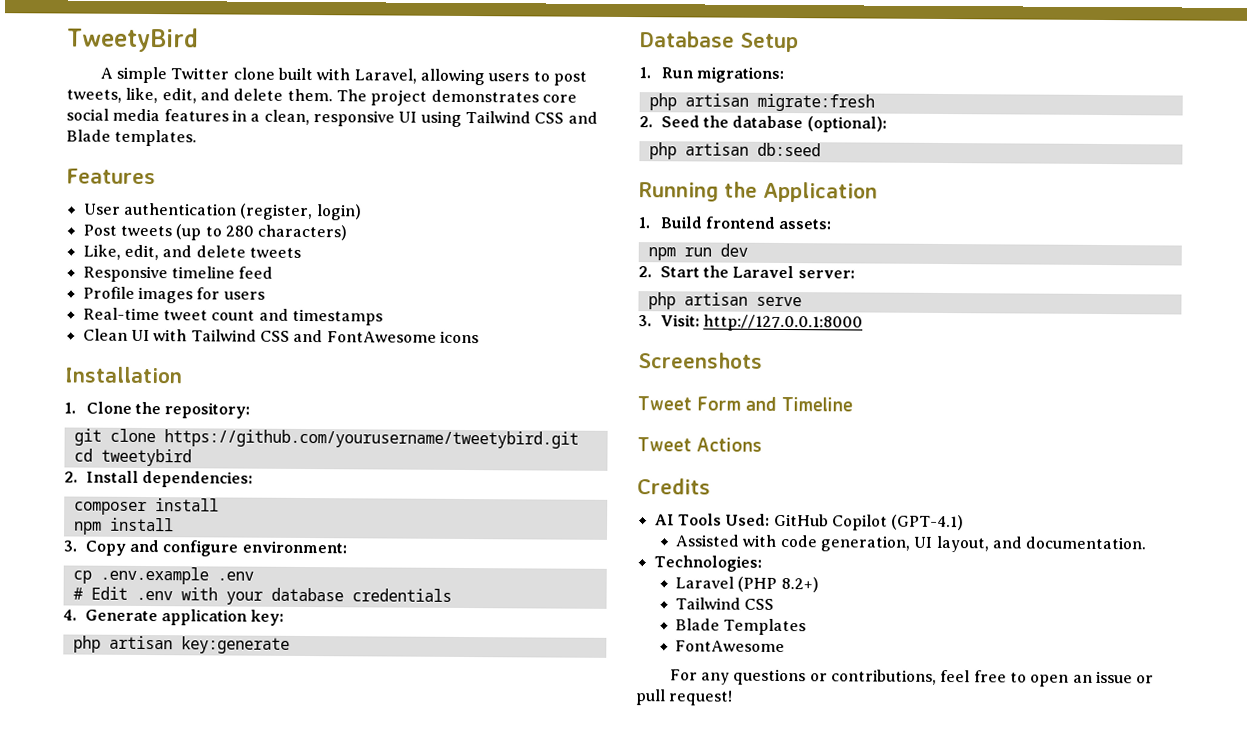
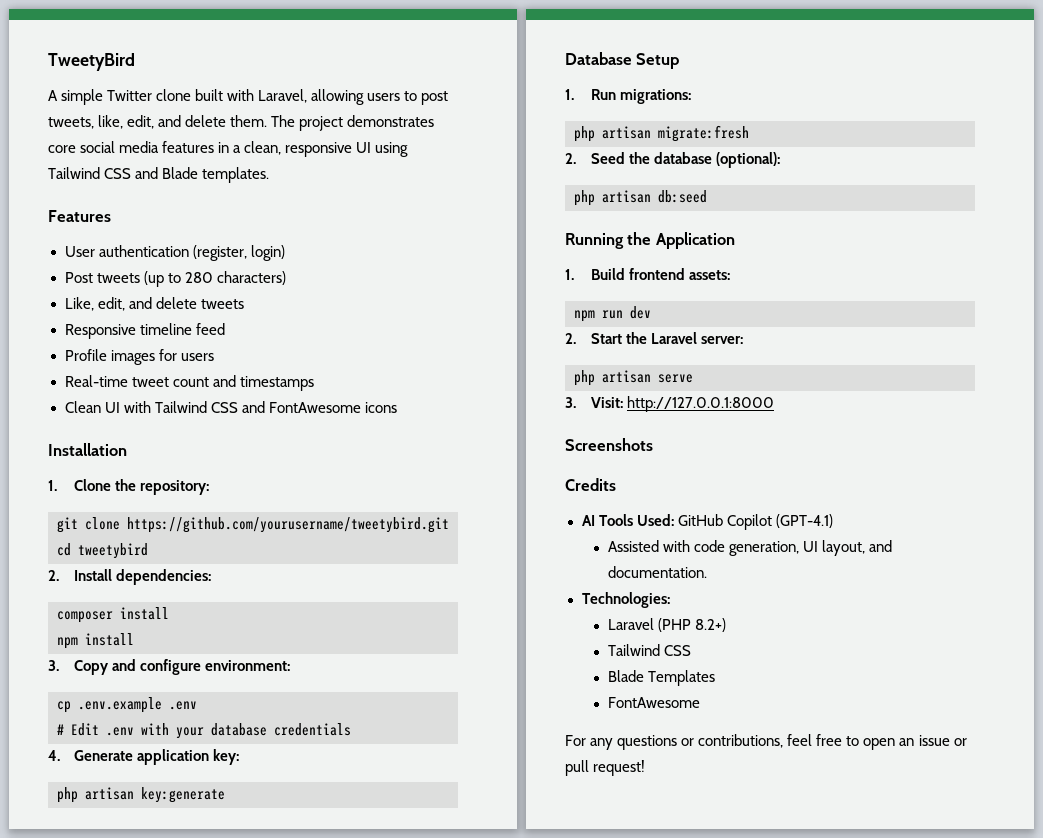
[637,396,854,412] [637,437,763,452] // Tweet Form and Timeline // Tweet Actions -> (653, 444) none

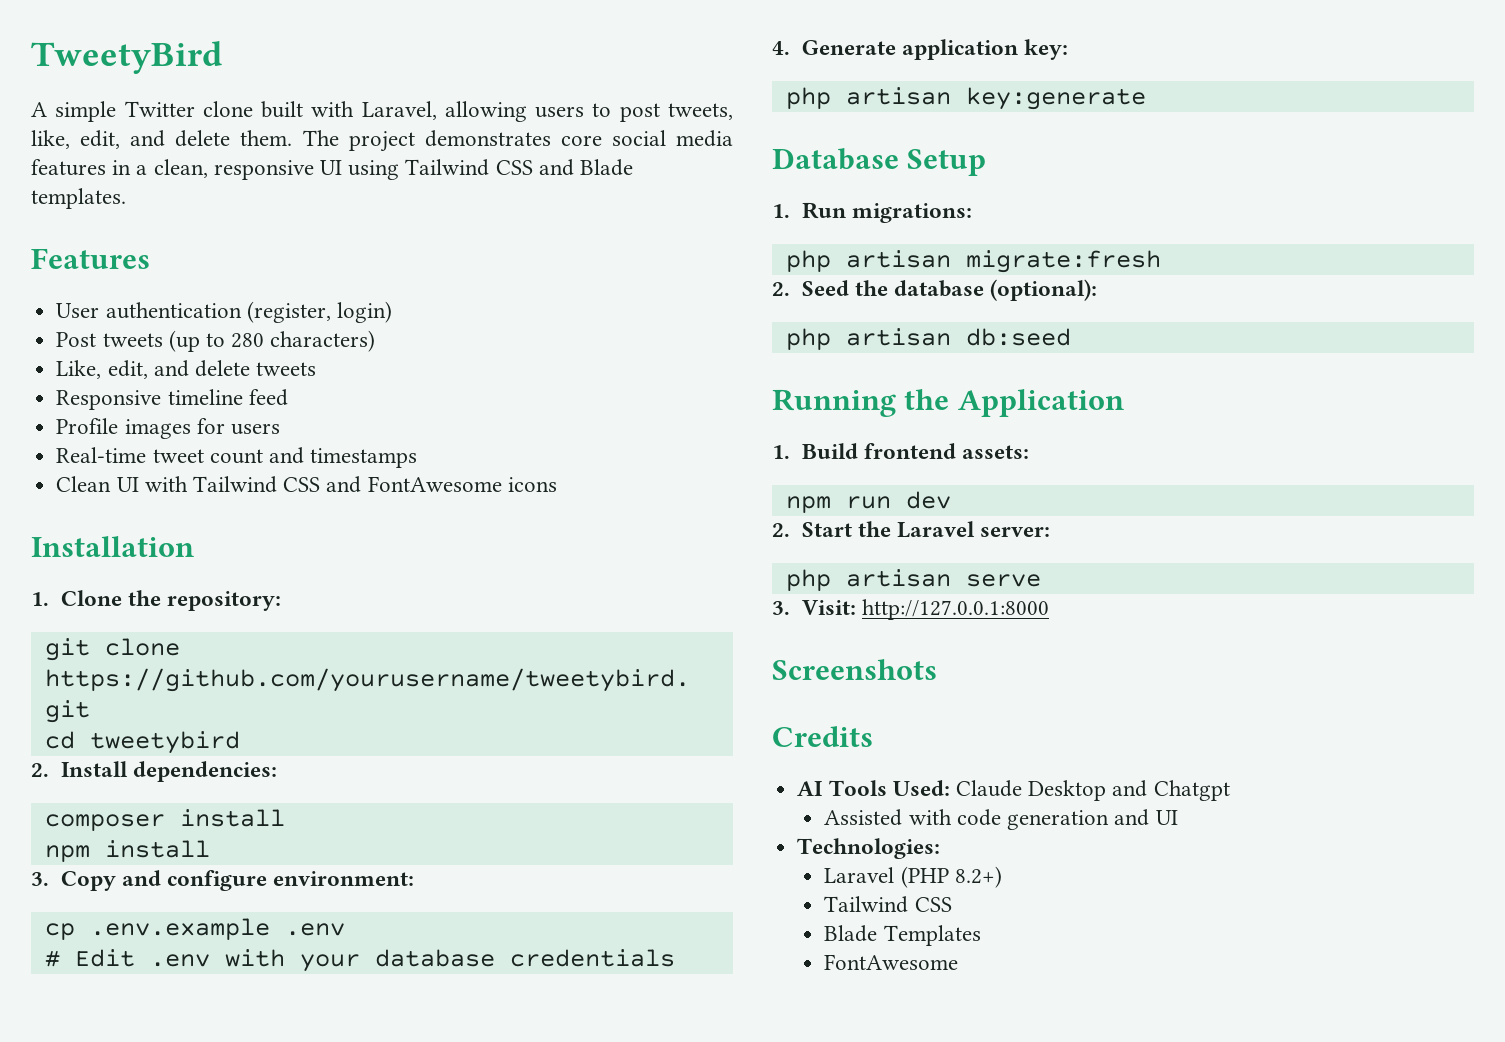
[677,514,833,530] GitHub Copilot (GPT-4.1) -> [955,780,1230,801] Claude Desktop and Chatgpt
[728,540,892,556] [607,566,707,578] generation, UI layout, and documentation. -> [1007,809,1178,830] generation and UI
[565,734,967,750] [565,760,646,776] // For any questions or contributions, feel free to open an issue or pull request! -> (959, 962) none

